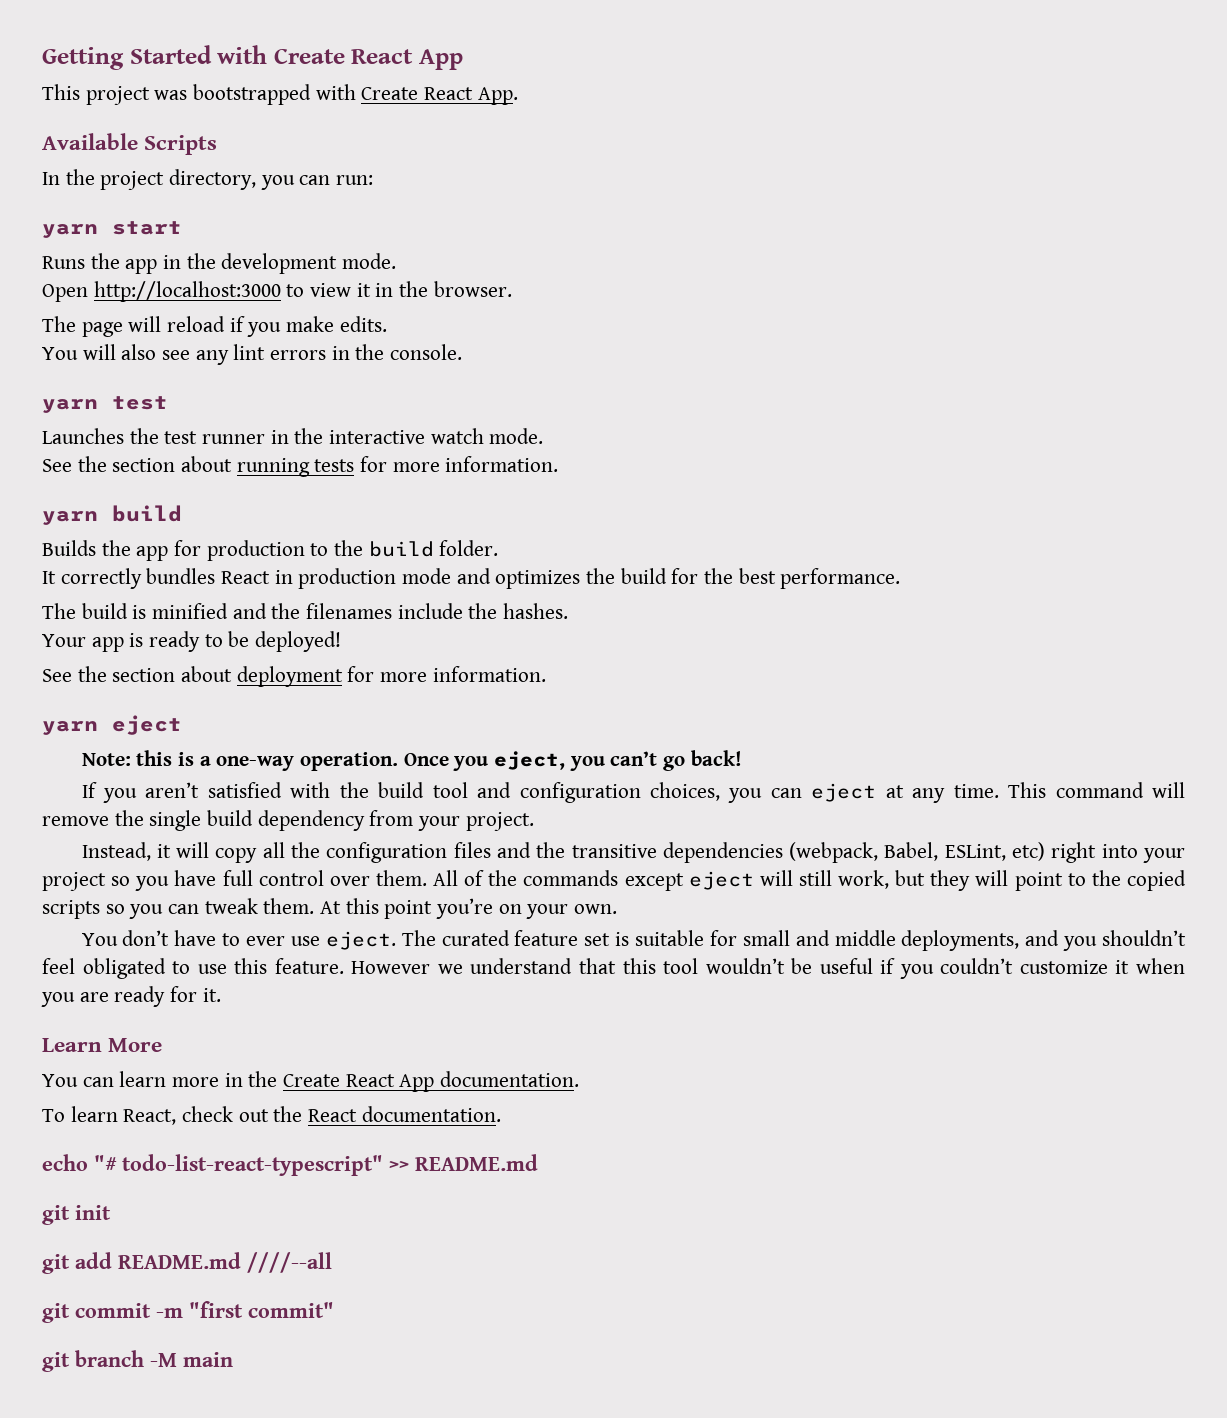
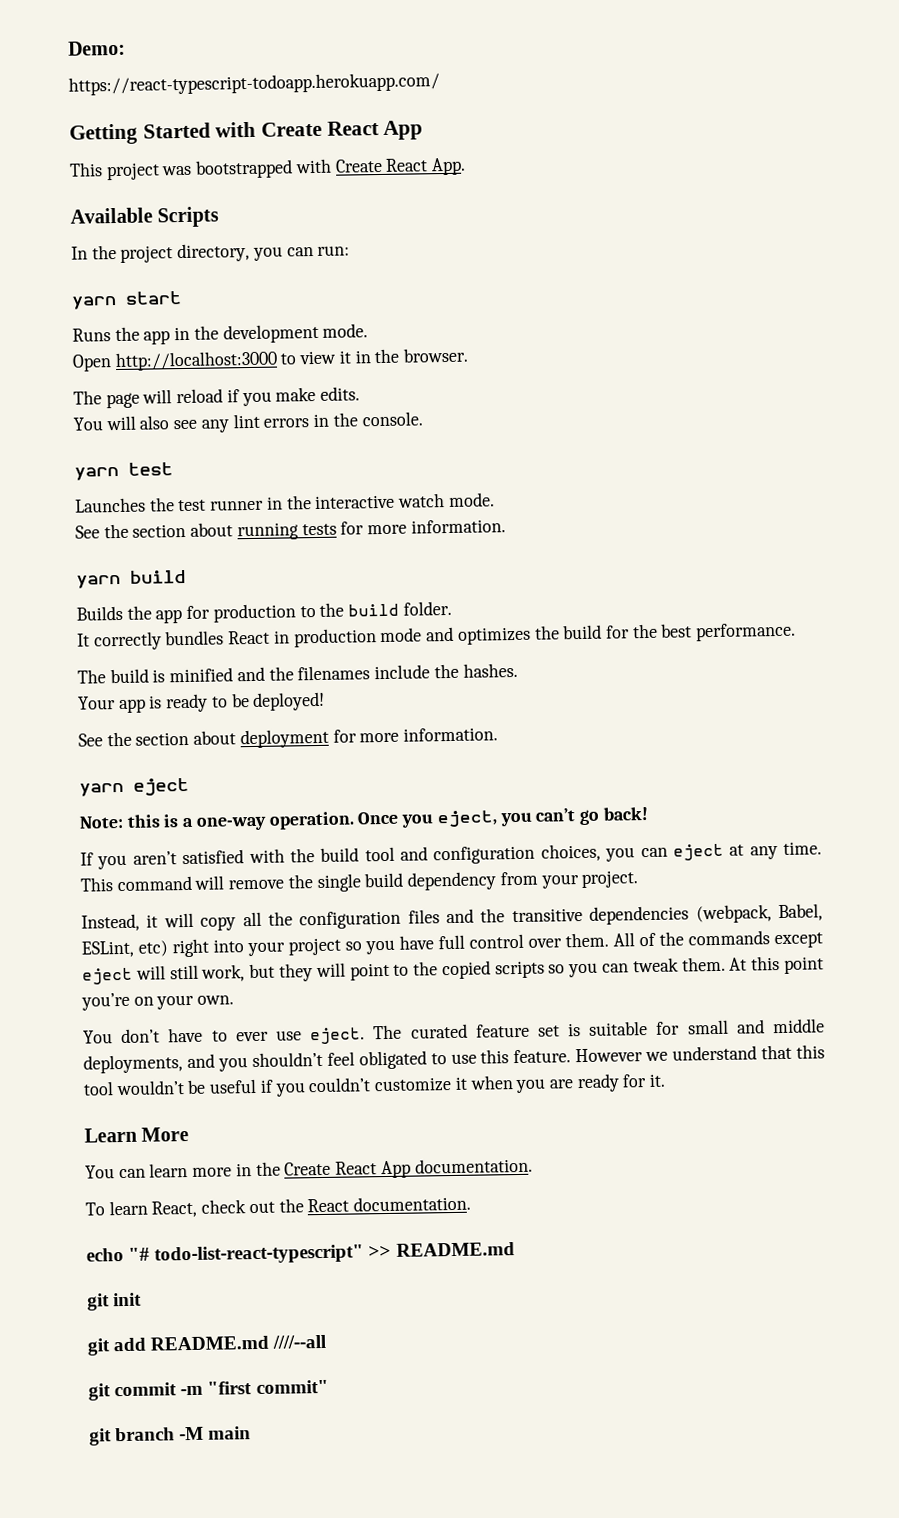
(42, 58) none -> [68,40,126,56] [68,72,440,96] Demo: // https://react-typescript-todoapp.herokuapp.com/ //

